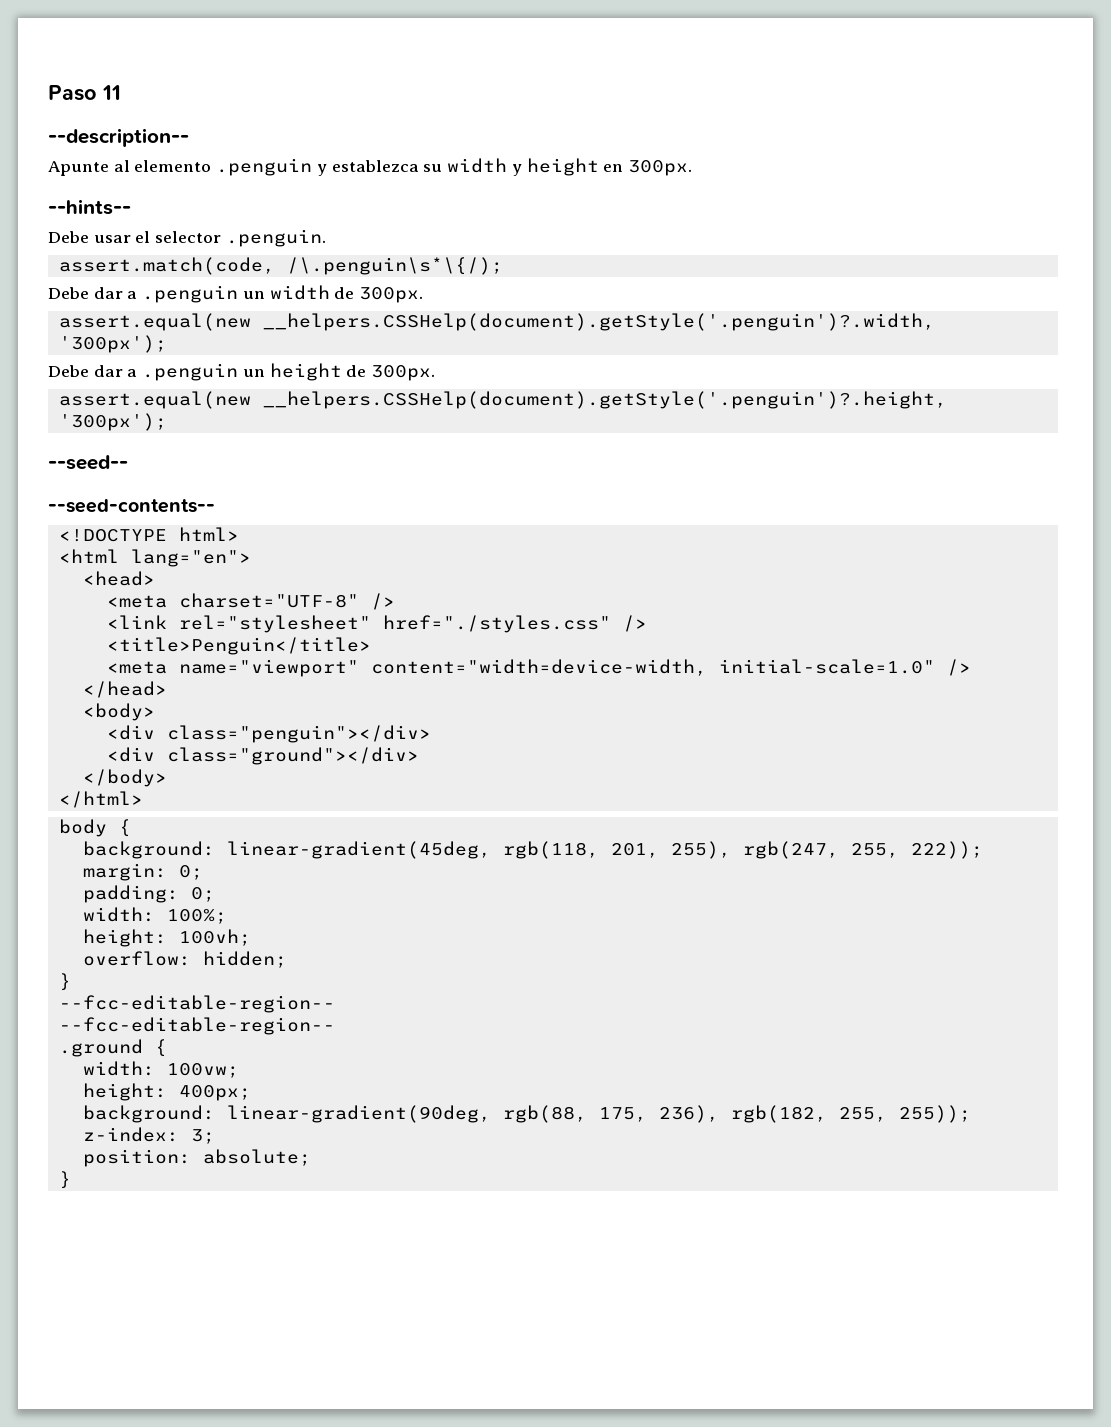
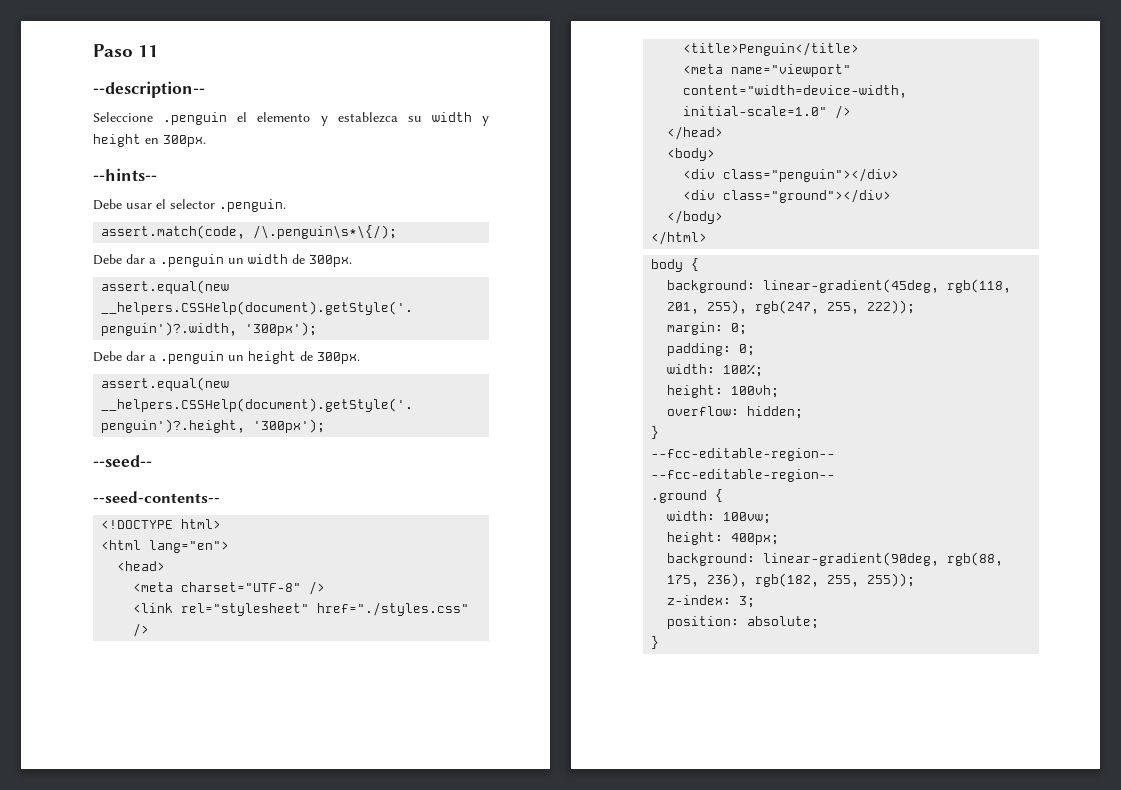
[48,158,313,176] Apunte al elemento .penguin -> [93,112,311,125] Seleccione .penguin el elemento

